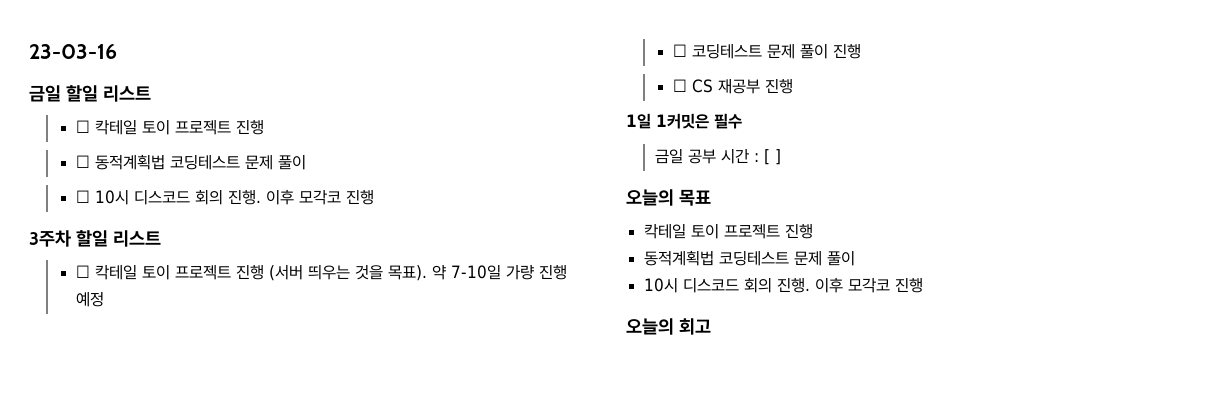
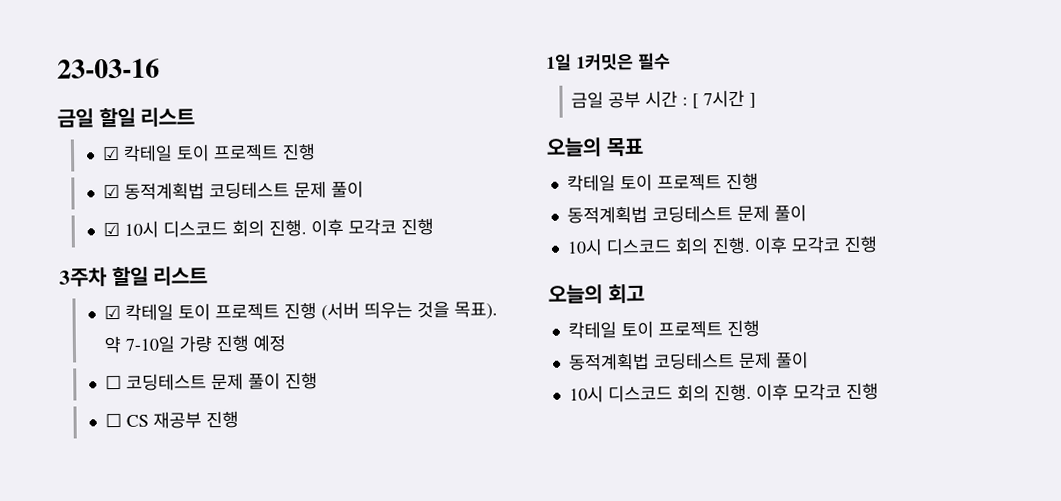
[75,119,264,135] [75,154,306,170] [75,190,90,203] ☐ 칵테일 토이 프로젝트 진행 // ☐ 동적계획법 코딩테스트 문제 풀이 // ☐ -> [102,143,317,162] [103,180,365,200] [103,222,121,237] ☑ 칵테일 토이 프로젝트 진행 // ☑ 동적계획법 코딩테스트 문제 풀이 // ☑
[75,265,90,278] ☐ -> [104,304,122,320] ☑
(770, 157) none -> [703,89,746,108] 7시간
(711, 326) none -> [567,319,760,339] [568,351,809,371] [568,382,879,403] // 칵테일 토이 프로젝트 진행 // 동적계획법 코딩테스트 문제 풀이 // 10시 디스코드 회의 진행. 이후 모각코 진행

